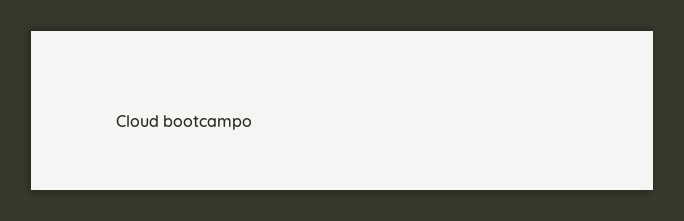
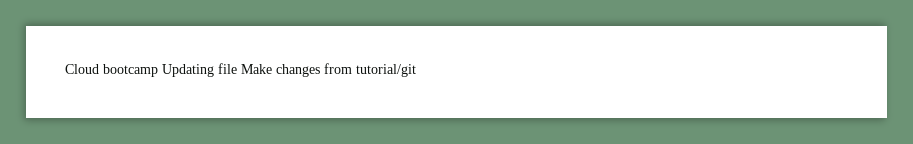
[163,115,253,130] bootcampo -> [103,63,416,77] bootcamp Updating file Make changes from tutorial/git

